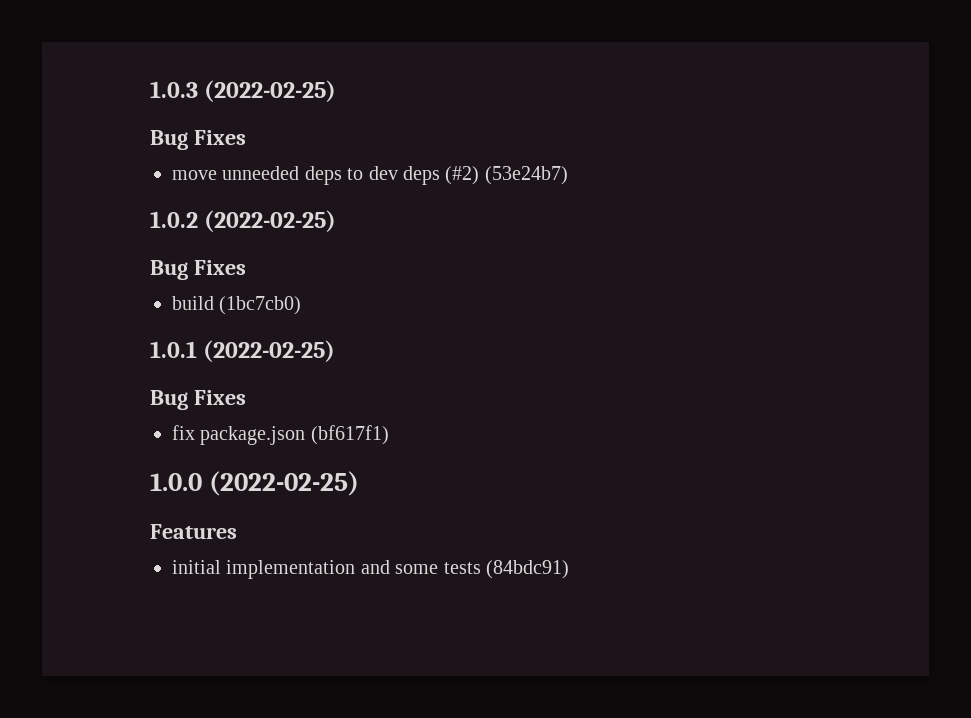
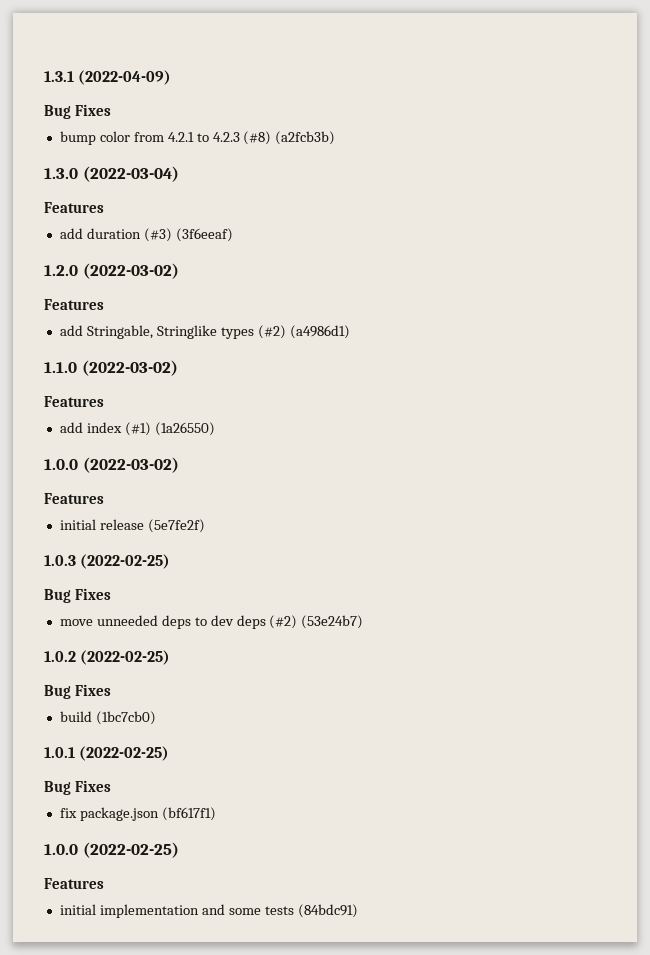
(150, 89) none -> [44,70,172,85] [44,104,112,119] [59,131,336,145] [44,166,179,182] [44,202,104,213] [59,228,233,242] [44,263,179,279] [44,299,104,310] [59,325,350,339] [44,360,178,376] [44,396,104,407] [59,422,215,436] [44,457,179,473] [44,493,104,504] [59,519,205,533] 1.3.1 (2022-04-09) // Bug Fixes // bump color from 4.2.1 to 4.2.3 (#8) (a2fcb3b) // 1.3.0 (2022-03-04) // Features // add duration (#3) (3f6eeaf) // 1.2.0 (2022-03-02) // Features // add Stringable, Stringlike types (#2) (a4986d1) // 1.1.0 (2022-03-02) // Features // add index (#1) (1a26550) // 1.0.0 (2022-03-02) // Features // initial release (5e7fe2f) //

